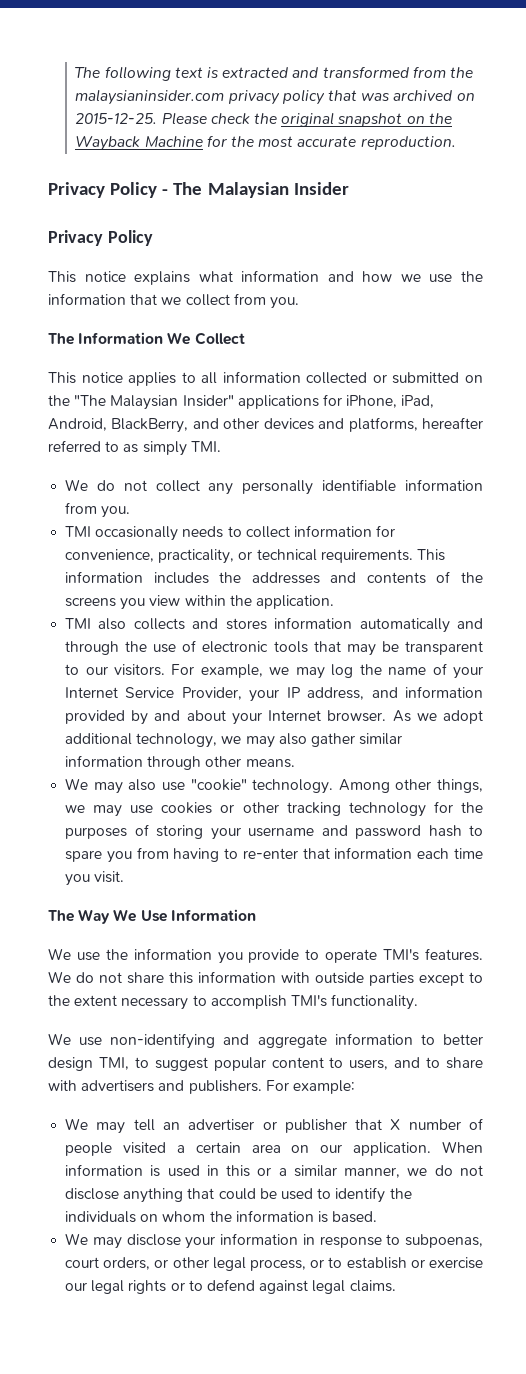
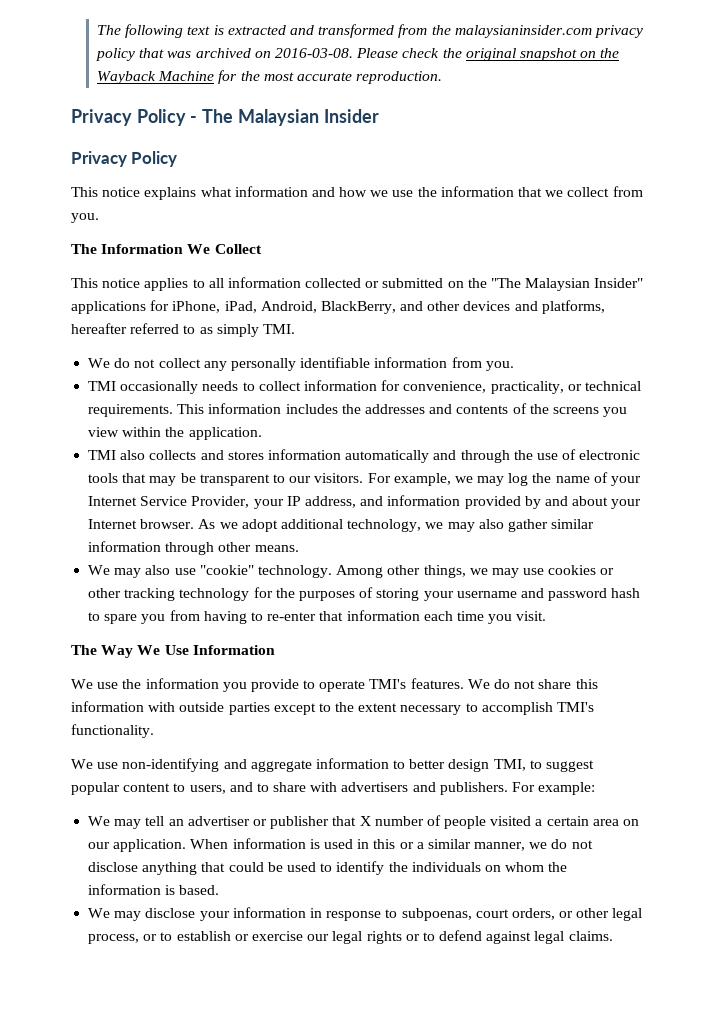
[75,113,158,124] 2015-12-25. -> [275,48,354,58] 2016-03-08.

